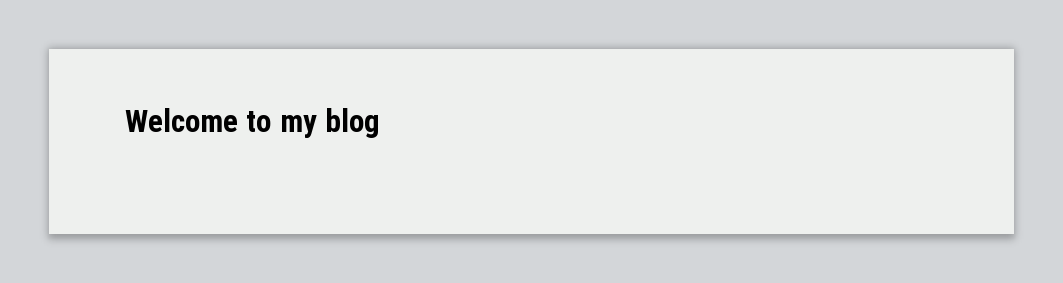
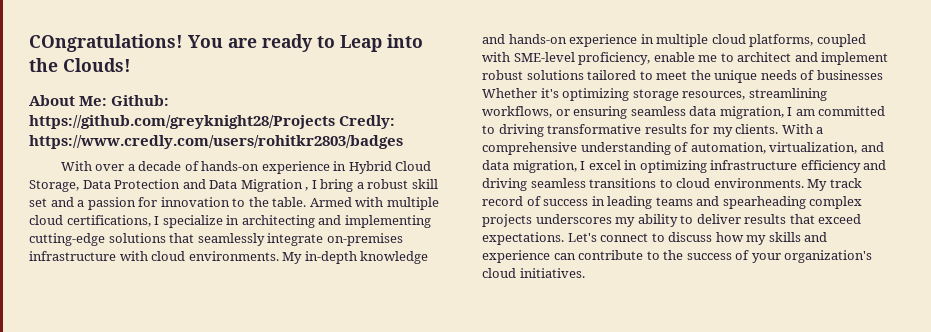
[125,108,381,138] Welcome to my blog -> [29,34,423,52] [29,58,131,72] [29,95,170,106] [29,115,396,129] [29,135,403,149] [60,161,432,174] [29,179,438,192] [29,197,439,210] [29,215,431,228] [29,233,403,246] [29,251,429,264] [482,34,866,47] [482,52,889,65] [482,70,883,83] [482,88,827,101] [482,106,886,119] [482,124,824,137] [482,142,884,155] [482,160,887,173] [482,178,862,191] [482,196,863,209] [482,214,862,227] [482,232,828,245] [482,250,873,263] [482,268,585,278] COngratulations! You are ready to Leap into the Clouds! // About Me: Github: https://github.com/greyknight28/Projects Credly: https://www.credly.com/users/rohitkr2803/badges // With over a decade of hands-on experience in Hybrid Cloud Storage, Data Protection and Data Migration , I bring a robust skill set and a passion for innovation to the table. Armed with multiple cloud certifications, I specialize in architecting and implementing cutting-edge solutions that seamlessly integrate on-premises infrastructure with cloud environments. My in-depth knowledge and hands-on experience in multiple cloud platforms, coupled with SME-level proficiency, enable me to architect and implement robust solutions tailored to meet the unique needs of businesses Whether it's optimizing storage resources, streamlining workflows, or ensuring seamless data migration, I am committed to driving transformative results for my clients. With a comprehensive understanding of automation, virtualization, and data migration, I excel in optimizing infrastructure efficiency and driving seamless transitions to cloud environments. My track record of success in leading teams and spearheading complex projects underscores my ability to deliver results that exceed expectations. Let's connect to discuss how my skills and experience can contribute to the success of your organization's cloud initiatives.

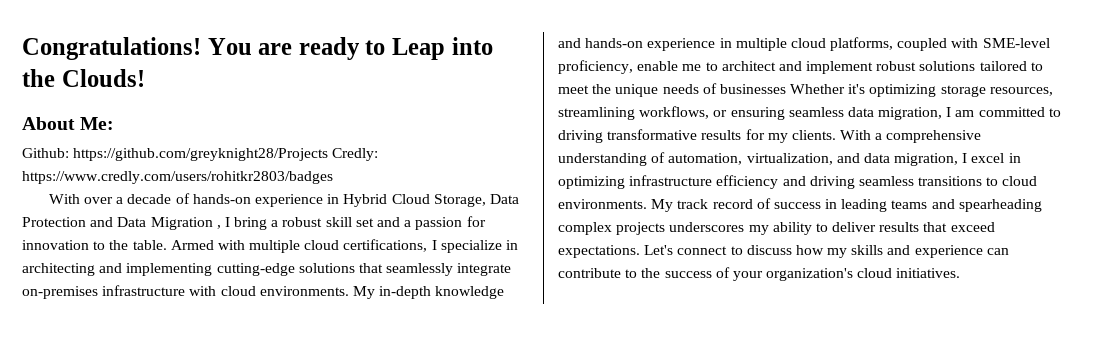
[29,34,183,52] COngratulations! -> [22,37,201,60] Congratulations!
(108, 101) none -> (115, 123) //

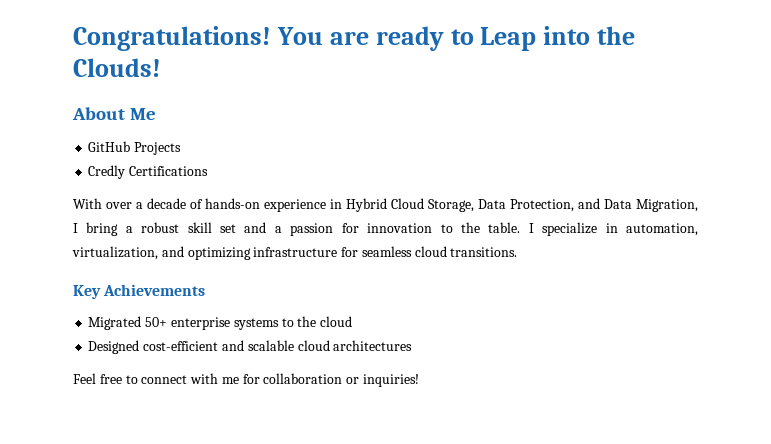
[80,117,115,130] [22,148,379,161] [22,171,333,184] Me: // Github: https://github.com/greyknight28/Projects Credly: https://www.credly.com/users/rohitkr2803/badges -> [130,108,157,120] [88,141,182,155] [88,165,209,179] Me // GitHub Projects // Credly Certifications
[22,217,86,227] Protection -> [510,199,574,212] Protection,
[150,217,221,230] Migration , -> [636,199,698,212] Migration,
[170,239,519,253] [22,263,512,276] [22,285,505,299] [558,37,1050,51] [558,60,1043,74] [558,83,1053,97] [558,106,1061,120] [558,129,982,143] [558,152,1021,166] [558,175,1038,189] [558,198,1042,212] [558,222,995,235] [558,245,1009,258] [558,267,961,281] Armed with multiple cloud certifications, I specialize in architecting and implementing cutting-edge solutions that seamlessly integrate on-premises infrastructure with cloud environments. My in-depth knowledge and hands-on experience in multiple cloud platforms, coupled with SME-level proficiency, enable me to architect and implement robust solutions tailored to meet the unique needs of businesses Whether it's optimizing storage resources, streamlining workflows, or ensuring seamless data migration, I am committed to driving transformative results for my clients. With a comprehensive understanding of automation, virtualization, and data migration, I excel in optimizing infrastructure efficiency and driving seamless transitions to cloud environments. My track record of success in leading teams and spearheading complex projects underscores my ability to deliver results that exceed expectations. Let's connect to discuss how my skills and experience can contribute to the success of your organization's cloud initiatives. -> [528,222,698,236] [72,246,518,260] [73,284,206,299] [88,316,353,330] [88,340,413,354] [73,373,420,387] I specialize in automation, virtualization, and optimizing infrastructure for seamless cloud transitions. // Key Achievements // Migrated 50+ enterprise systems to the cloud // Designed cost-efficient and scalable cloud architectures // Feel free to connect with me for collaboration or inquiries!

